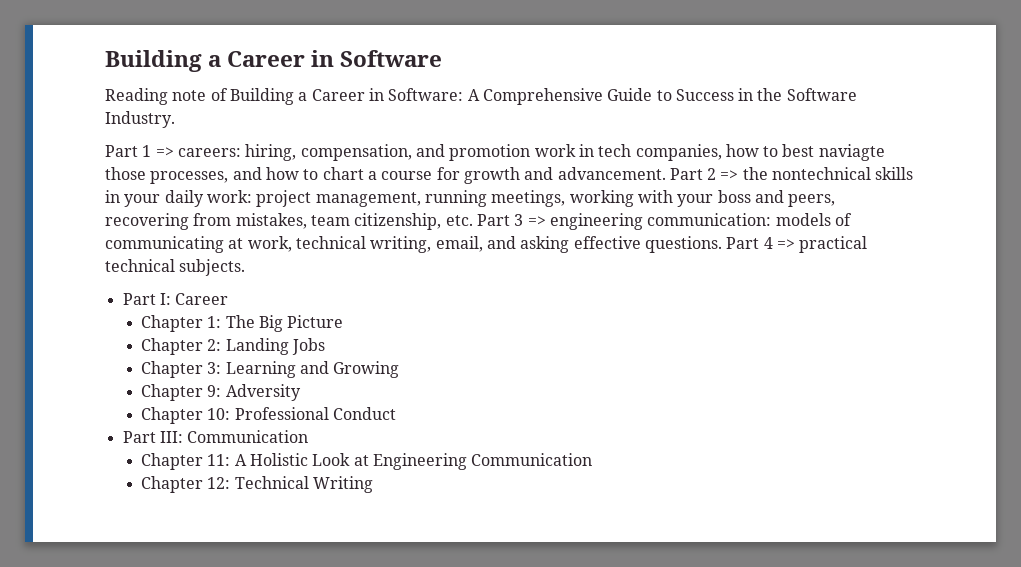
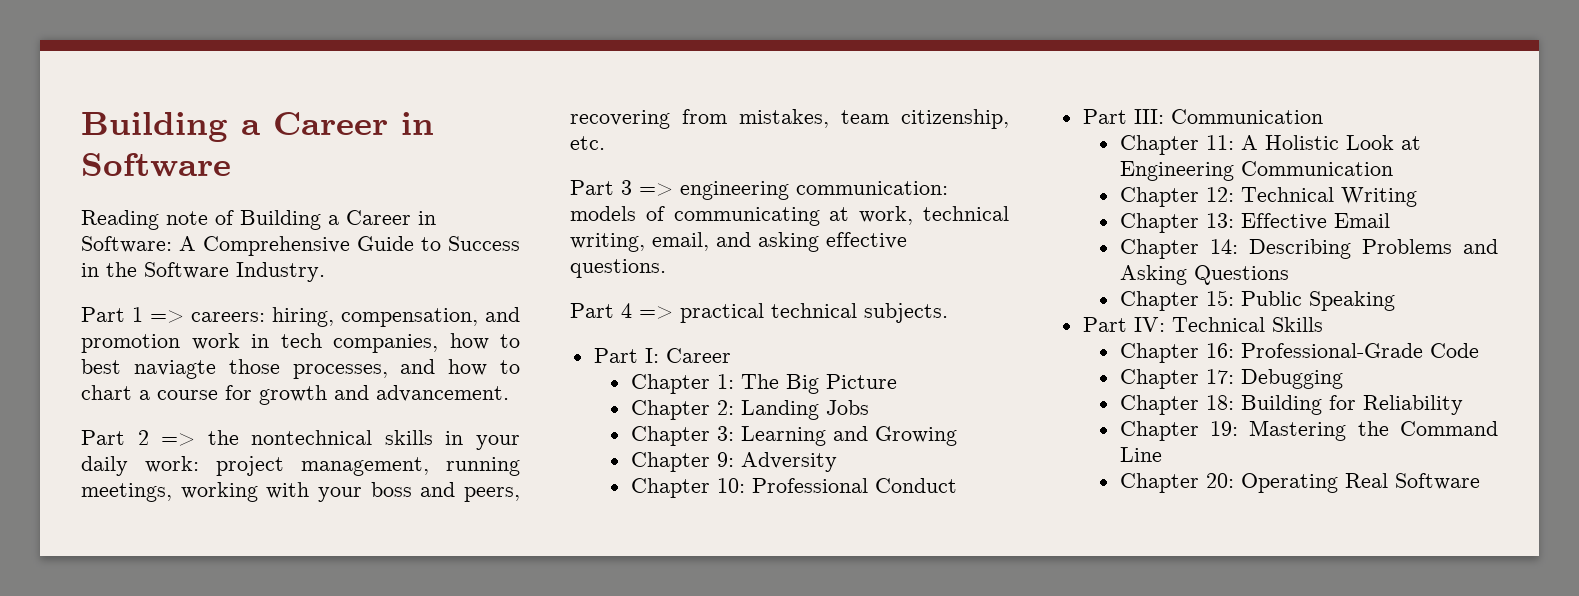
(666, 173) none -> (509, 393) //
(473, 220) none -> (605, 143) //
(722, 244) none -> (666, 268) //
(374, 484) none -> [1119,213,1390,233] [1119,239,1498,259] [1119,265,1289,285] [1119,290,1395,311] [1082,317,1323,332] [1119,343,1479,363] [1119,369,1343,389] [1119,395,1463,415] [1119,420,1498,441] [1119,447,1162,462] [1119,473,1480,493] // Chapter 13: Effective Email // Chapter 14: Describing Problems and Asking Questions // Chapter 15: Public Speaking // Part IV: Technical Skills // Chapter 16: Professional-Grade Code // Chapter 17: Debugging // Chapter 18: Building for Reliability // Chapter 19: Mastering the Command Line // Chapter 20: Operating Real Software

